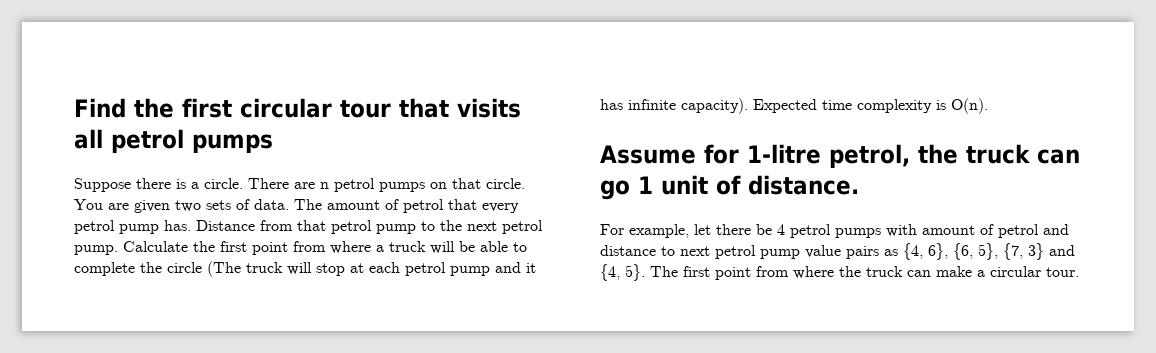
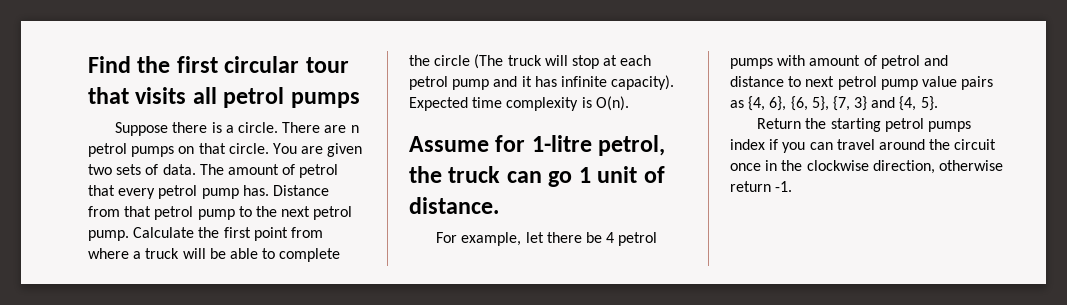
[650,266,1079,280] The first point from where the truck can make a circular tour. -> [757,118,971,132] [730,139,997,153] [730,160,1003,174] [730,181,793,192] // Return the starting petrol pumps index if you can travel around the circuit once in the clockwise direction, otherwise return -1.

